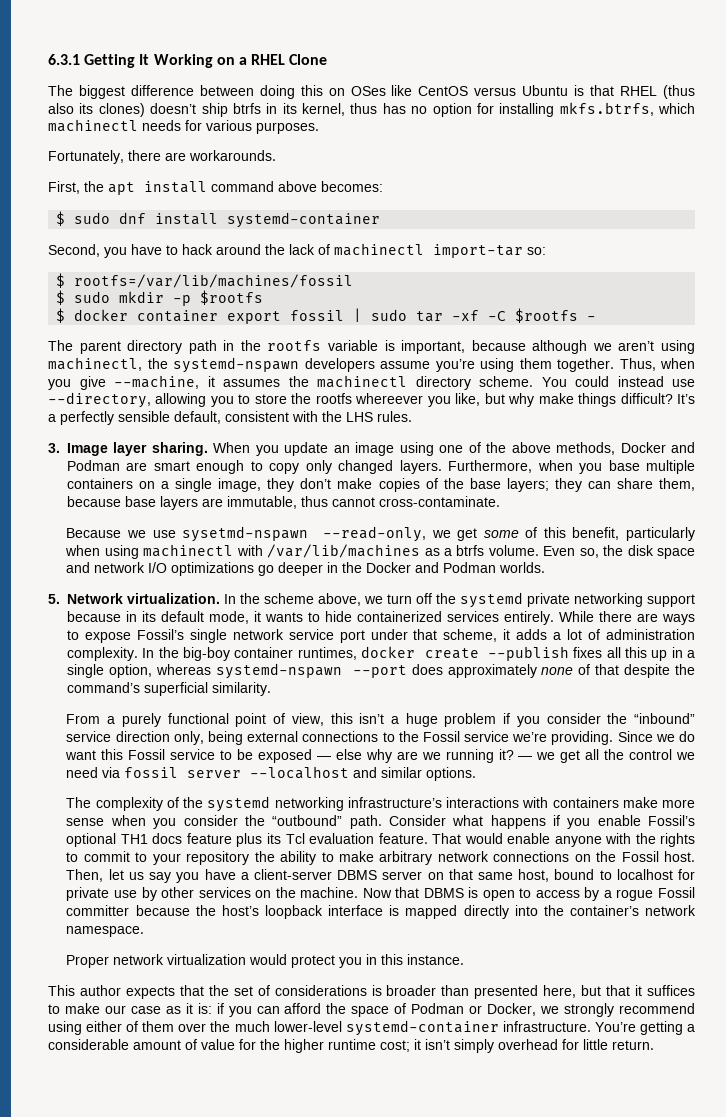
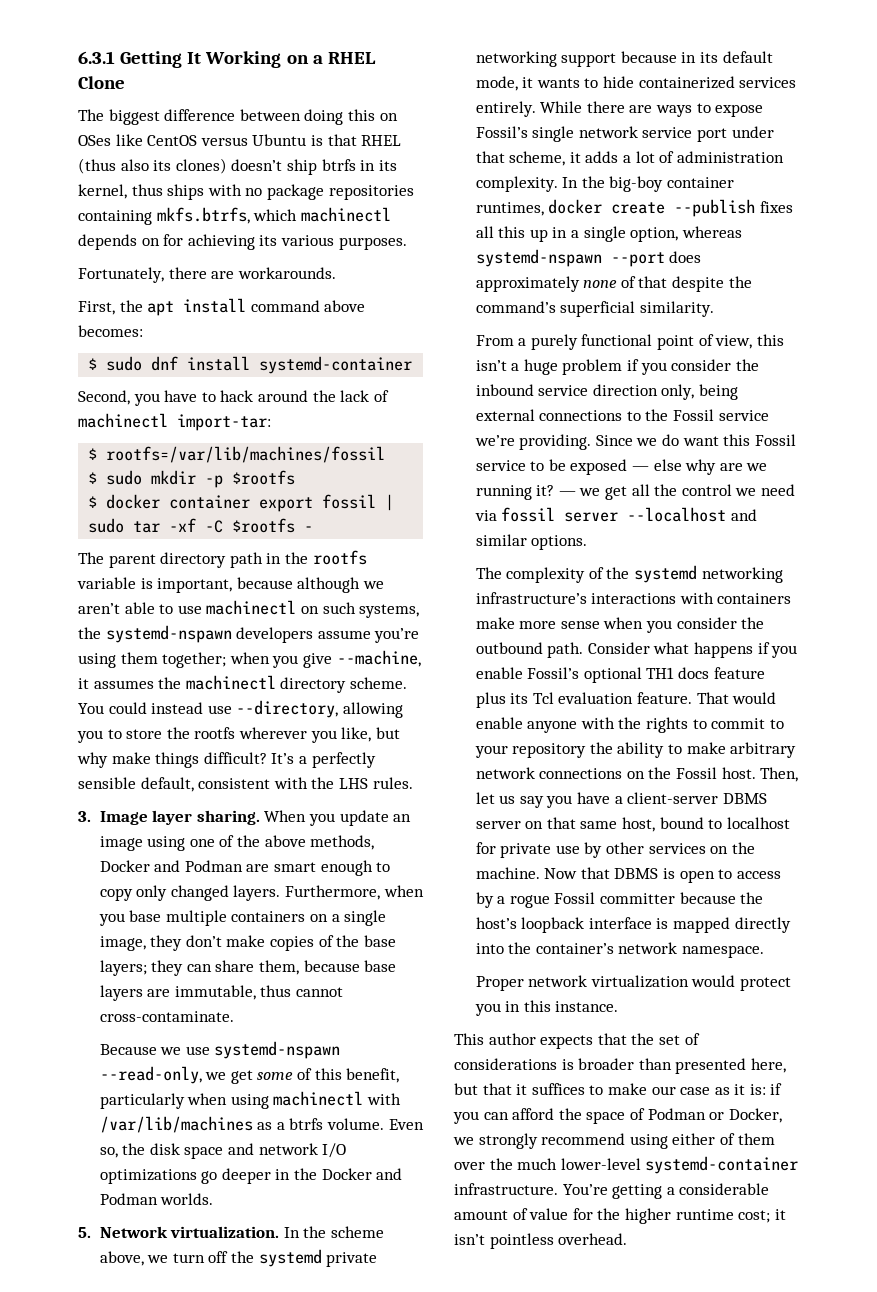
[382,102,695,117] [48,119,202,132] has no option for installing mkfs.btrfs, which machinectl needs for -> [167,184,414,200] [78,207,391,225] [78,234,278,250] ships with no package repositories containing mkfs.btrfs, which machinectl depends on for achieving its
[433,244,546,258] import-tar so: -> [177,414,271,431] import-tar:
[660,340,695,354] [48,357,142,371] using machinectl, -> [124,600,420,618] able to use machinectl on such systems,
[557,358,656,372] together. Thus, -> [162,652,227,668] together;
[355,393,424,404] whereever -> [238,727,307,739] wherever
[182,526,309,542] sysetmd-nspawn -> [214,1041,341,1059] systemd-nspawn
[633,713,695,724] “inbound” -> [475,384,534,396] inbound
[272,815,343,826] “outbound” -> [475,642,543,654] outbound
[454,1039,654,1053] simply overhead for little return. -> [489,1233,628,1249] pointless overhead.

